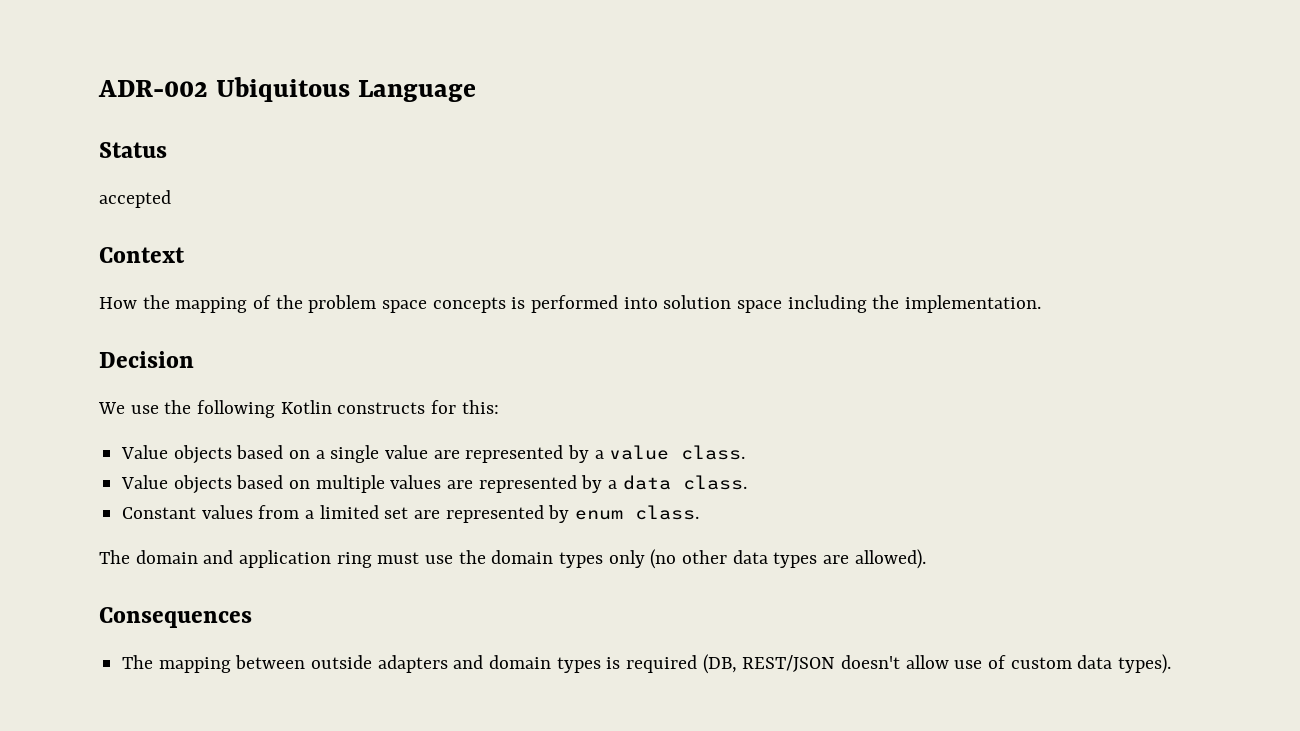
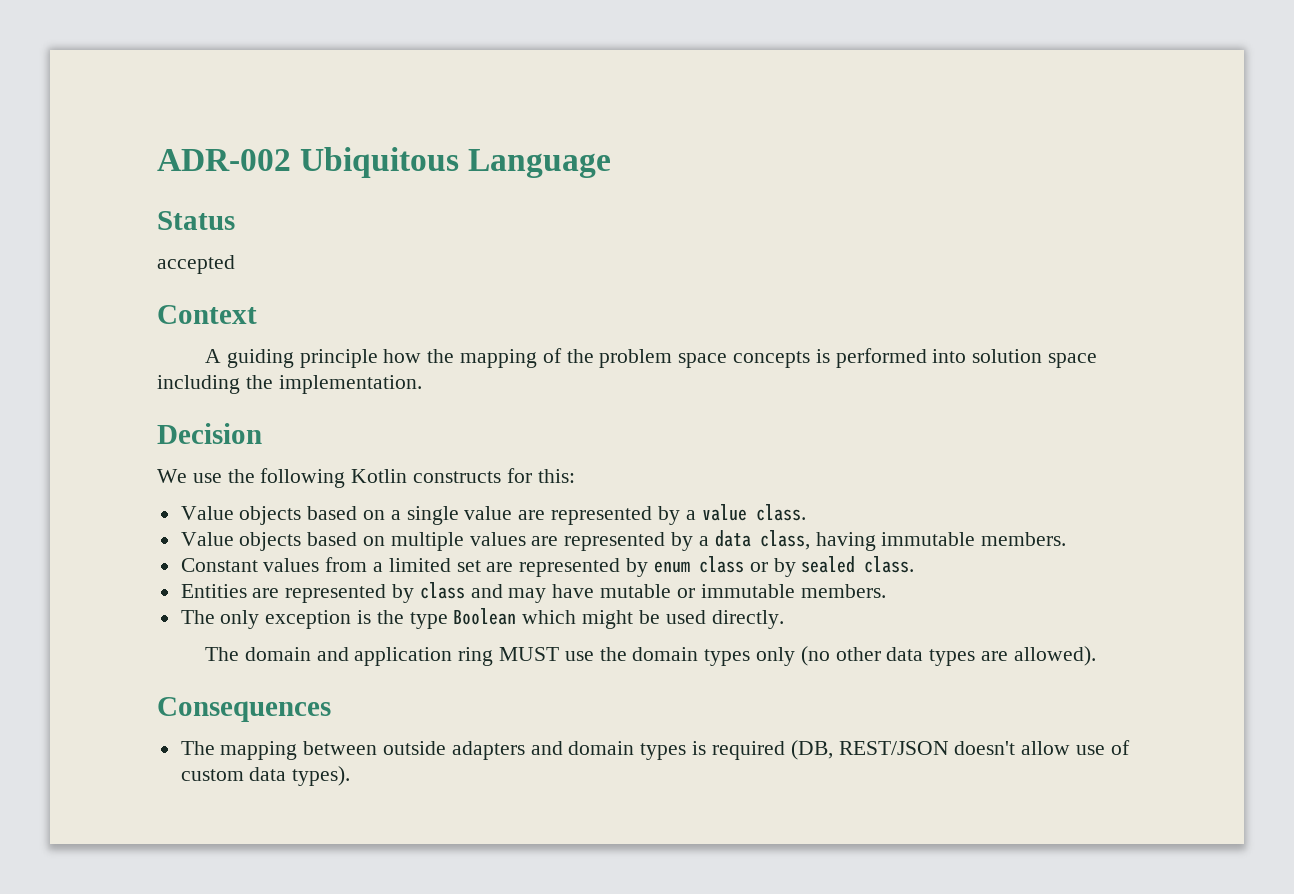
[99,297,137,309] How -> [204,349,422,368] A guiding principle how
[682,475,747,490] class. -> [759,530,1067,551] class, having immutable members.
[635,505,700,520] class. -> [698,556,915,577] [180,582,886,603] [180,608,784,629] class or by sealed class. // Entities are represented by class and may have mutable or immutable members. // The only exception is the type Boolean which might be used directly.
[377,552,420,564] must -> [498,647,559,661] MUST

